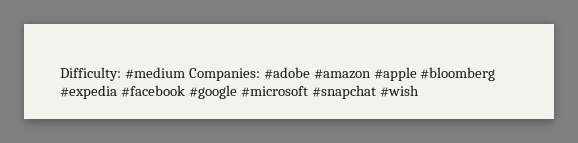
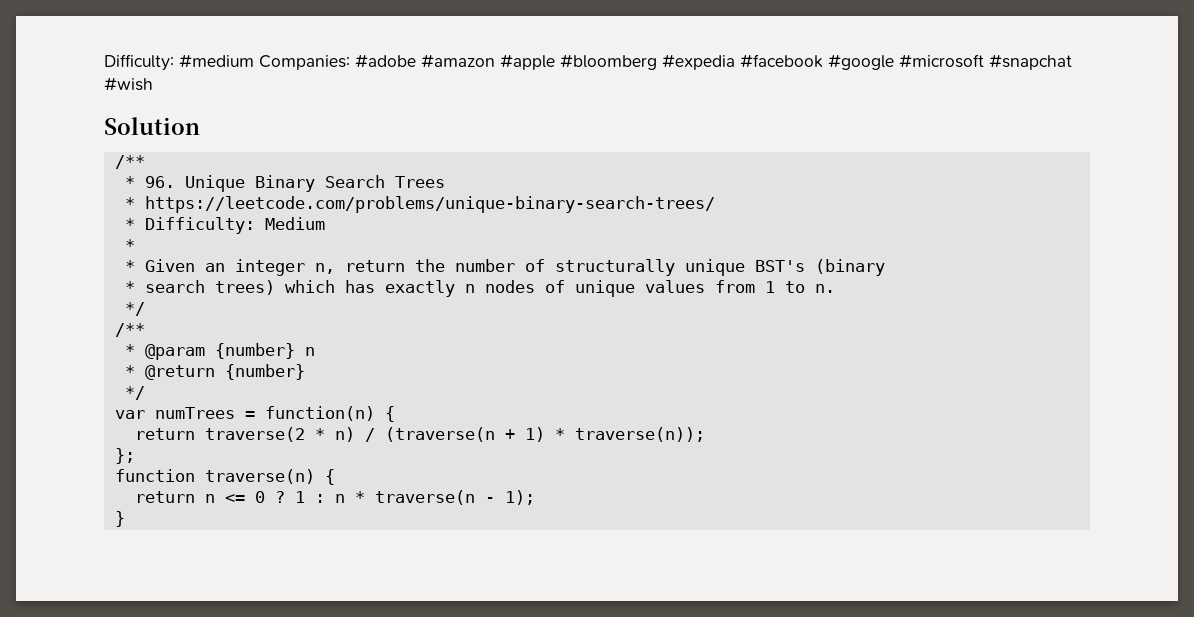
(419, 91) none -> [104,117,200,135] [114,155,145,169] [124,175,445,192] [124,196,715,213] [124,217,325,234] [124,239,135,251] [124,259,885,276] [124,280,835,297] [124,302,145,316] [114,323,145,337] [124,343,315,360] [124,364,305,380] [124,386,145,400] [114,406,395,422] [134,427,705,442] [114,448,135,464] [114,469,335,485] [134,490,535,505] [114,511,125,527] // Solution // /** // * 96. Unique Binary Search Trees // * https://leetcode.com/problems/unique-binary-search-trees/ // * Difficulty: Medium // * // * Given an integer n, return the number of structurally unique BST's (binary // * search trees) which has exactly n nodes of unique values from 1 to n. // */ // /** // * @param {number} n // * @return {number} // */ // var numTrees = function(n) { // return traverse(2 * n) / (traverse(n + 1) * traverse(n)); // }; // function traverse(n) { // return n <= 0 ? 1 : n * traverse(n - 1); // }

